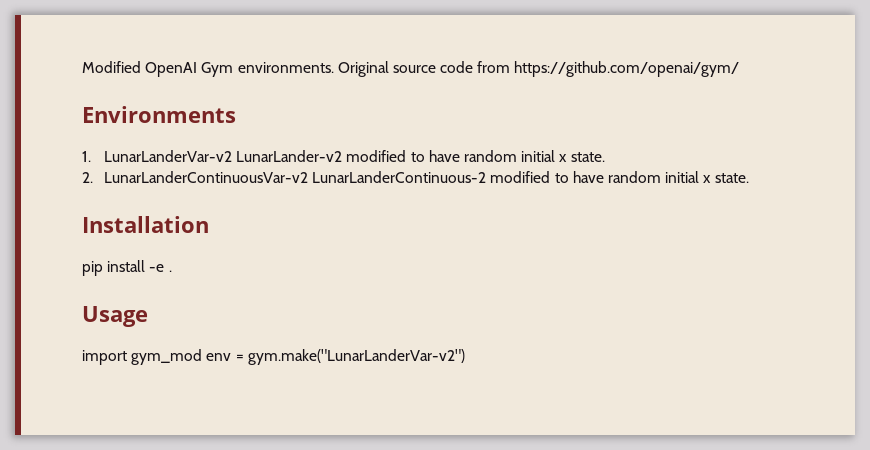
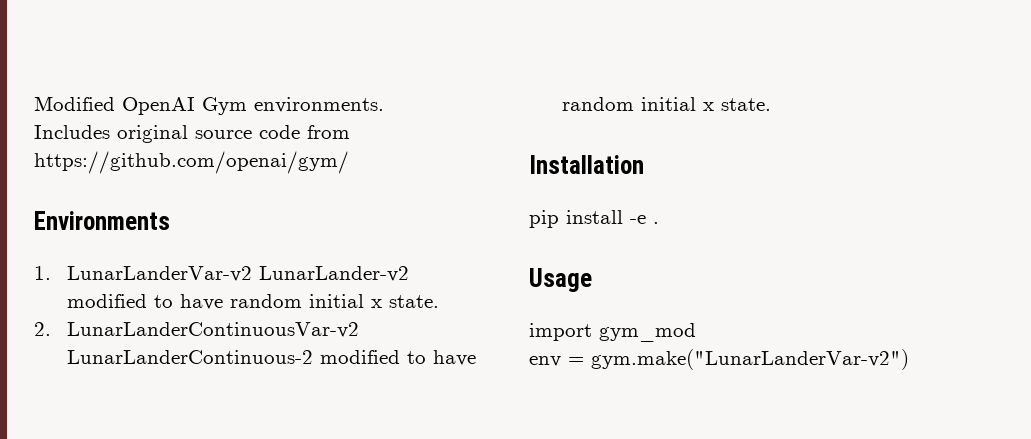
[337,61,389,77] Original -> [34,125,188,143] // Includes original
(203, 357) none -> (696, 332) //

